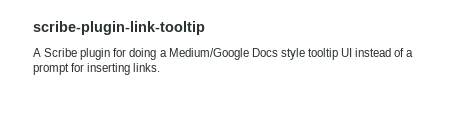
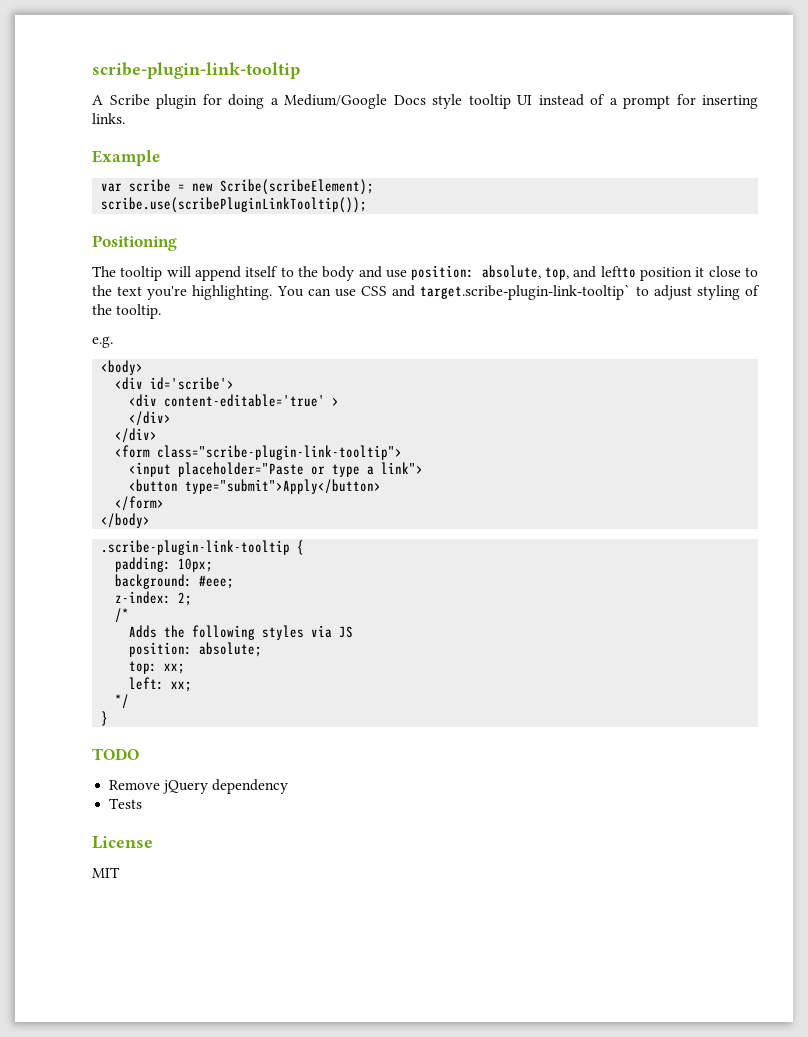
(161, 67) none -> [92,150,160,166] [101,179,375,195] [101,197,368,213] [92,235,177,251] [92,265,758,281] [92,284,761,300] [92,304,162,319] [92,336,113,348] [101,360,144,375] [115,377,235,390] [129,394,340,407] [129,411,172,426] [115,428,158,443] [115,445,403,460] [129,462,424,477] [129,479,382,494] [115,496,165,511] [101,513,151,528] [101,540,305,555] [115,557,214,572] [115,574,235,589] [115,591,193,606] [115,608,130,623] [129,625,354,640] [129,642,263,657] [129,661,186,674] [129,677,193,692] [115,694,130,709] [101,711,109,726] [92,748,139,760] [109,779,289,794] [109,798,143,809] [92,836,153,849] [92,867,120,878] // Example // var scribe = new Scribe(scribeElement); // scribe.use(scribePluginLinkTooltip()); // Positioning // The tooltip will append itself to the body and use position: absolute, top, and leftto position it close to the text you're highlighting. You can use CSS and target.scribe-plugin-link-tooltip` to adjust styling of the tooltip. // e.g. // <body> // <div id='scribe'> // <div content-editable='true' > // </div> // </div> // <form class="scribe-plugin-link-tooltip"> // <input placeholder="Paste or type a link"> // <button type="submit">Apply</button> // </form> // </body> // .scribe-plugin-link-tooltip { // padding: 10px; // background: #eee; // z-index: 2; // /* // Adds the following styles via JS // position: absolute; // top: xx; // left: xx; // */ // } // TODO // Remove jQuery dependency // Tests // License // MIT

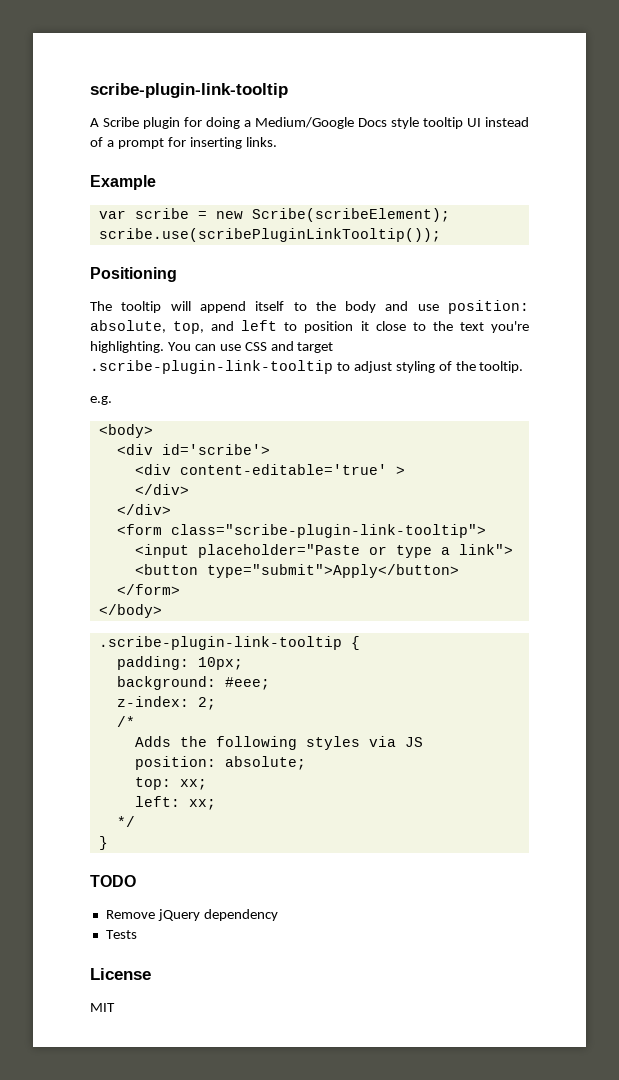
[600,266,636,278] leftto -> [241,320,298,331] left to
[420,284,631,300] target.scribe-plugin-link-tooltip` -> [297,342,334,353] [90,360,333,374] target .scribe-plugin-link-tooltip

